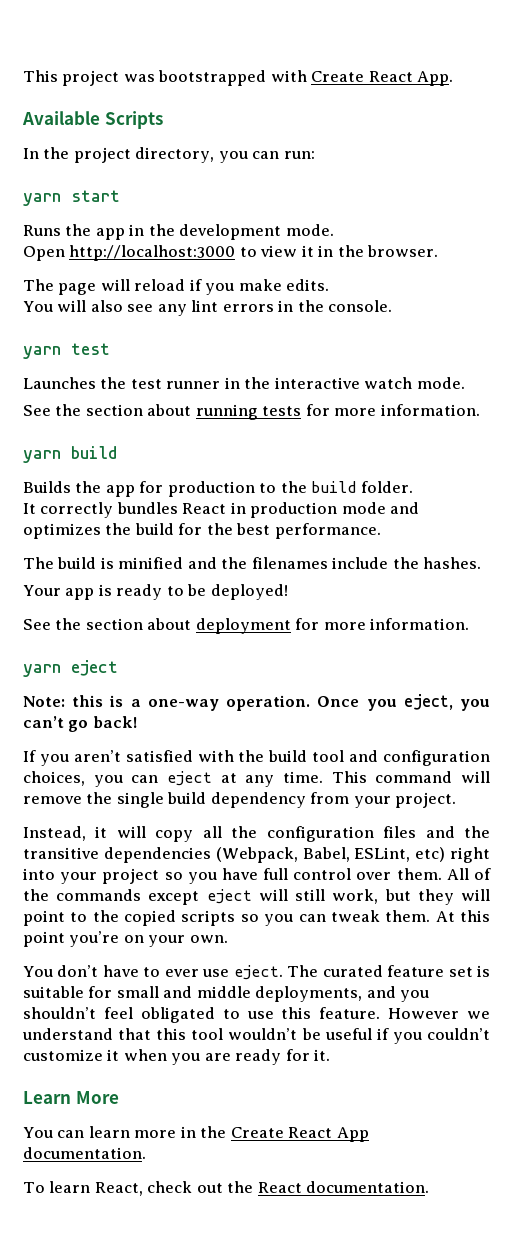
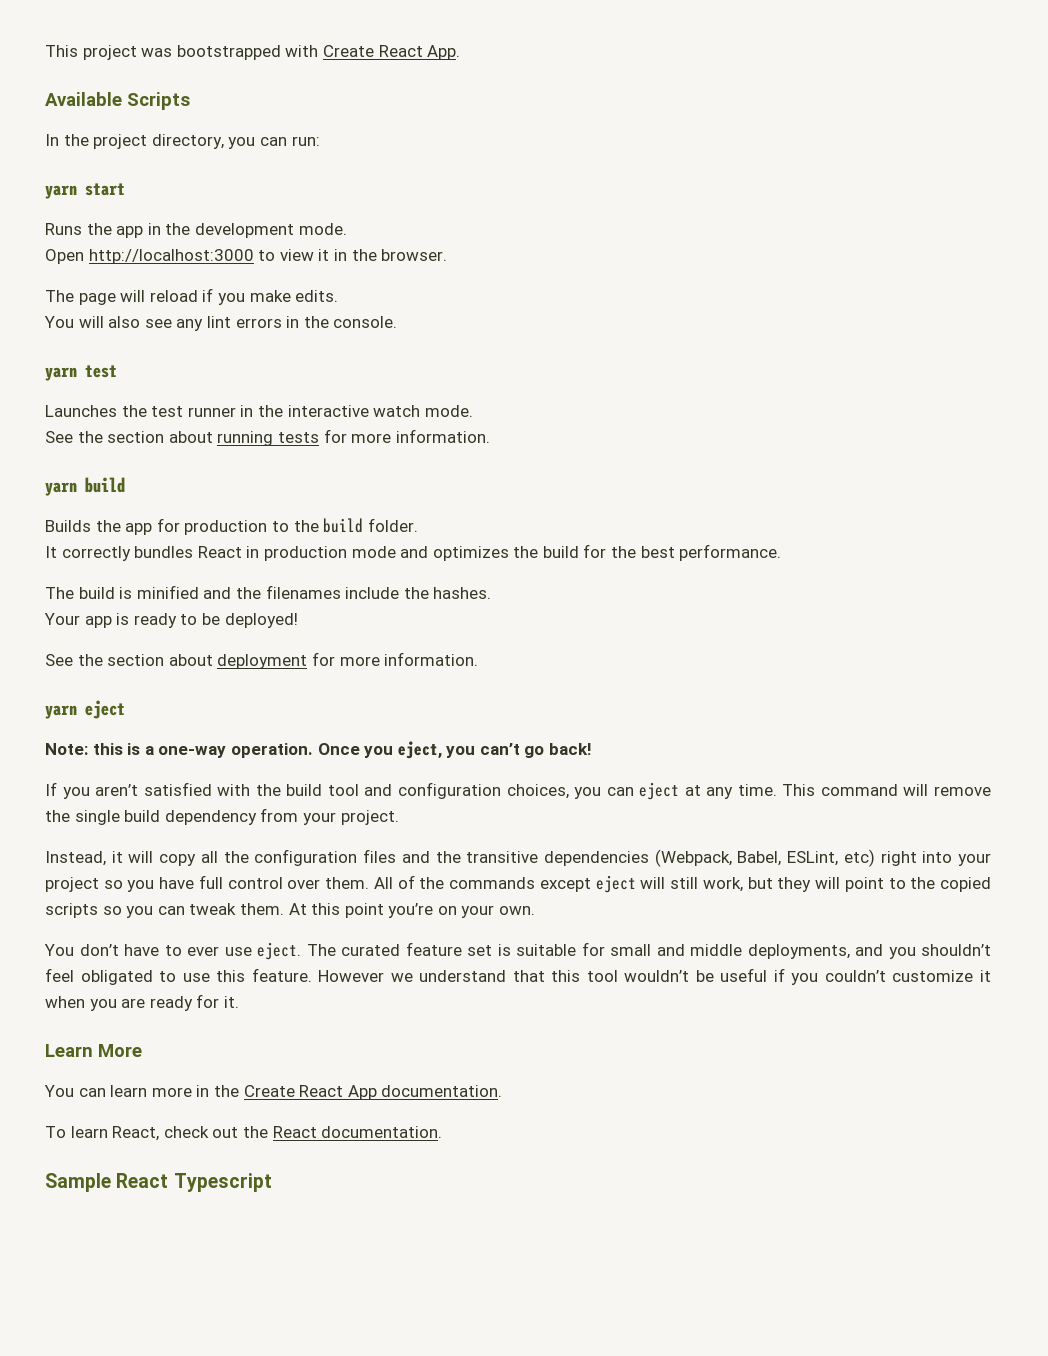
(430, 1187) none -> [45,1173,272,1192] // Sample React Typescript

